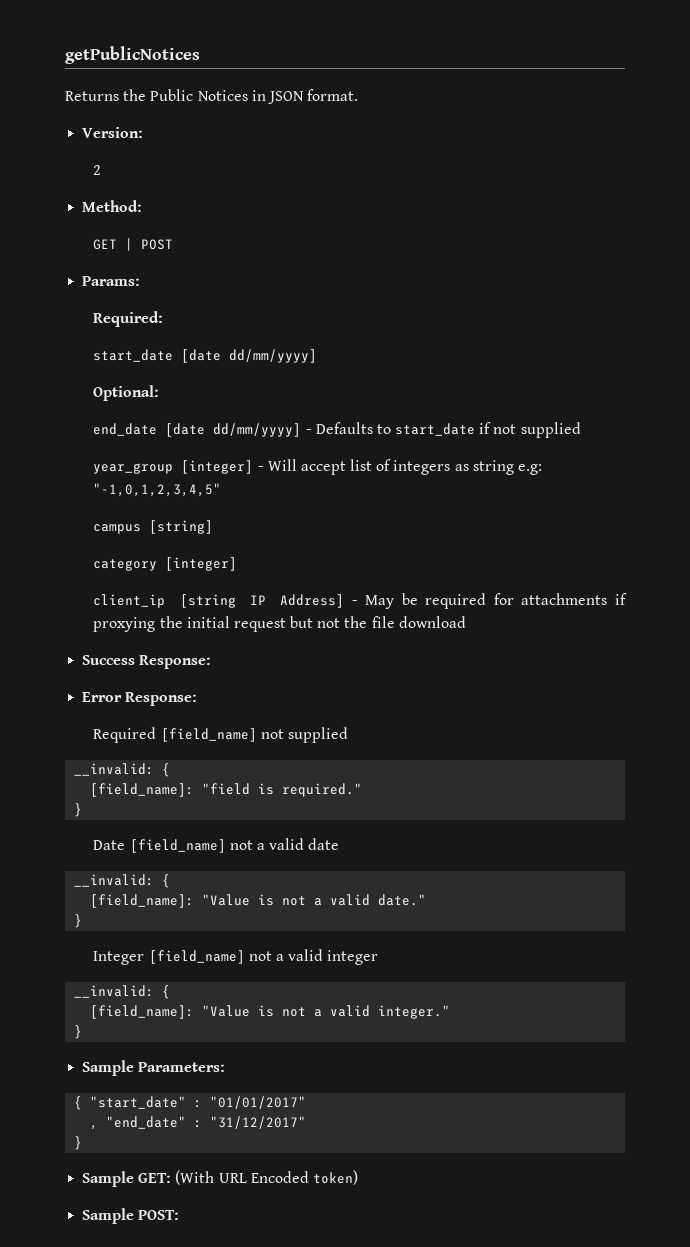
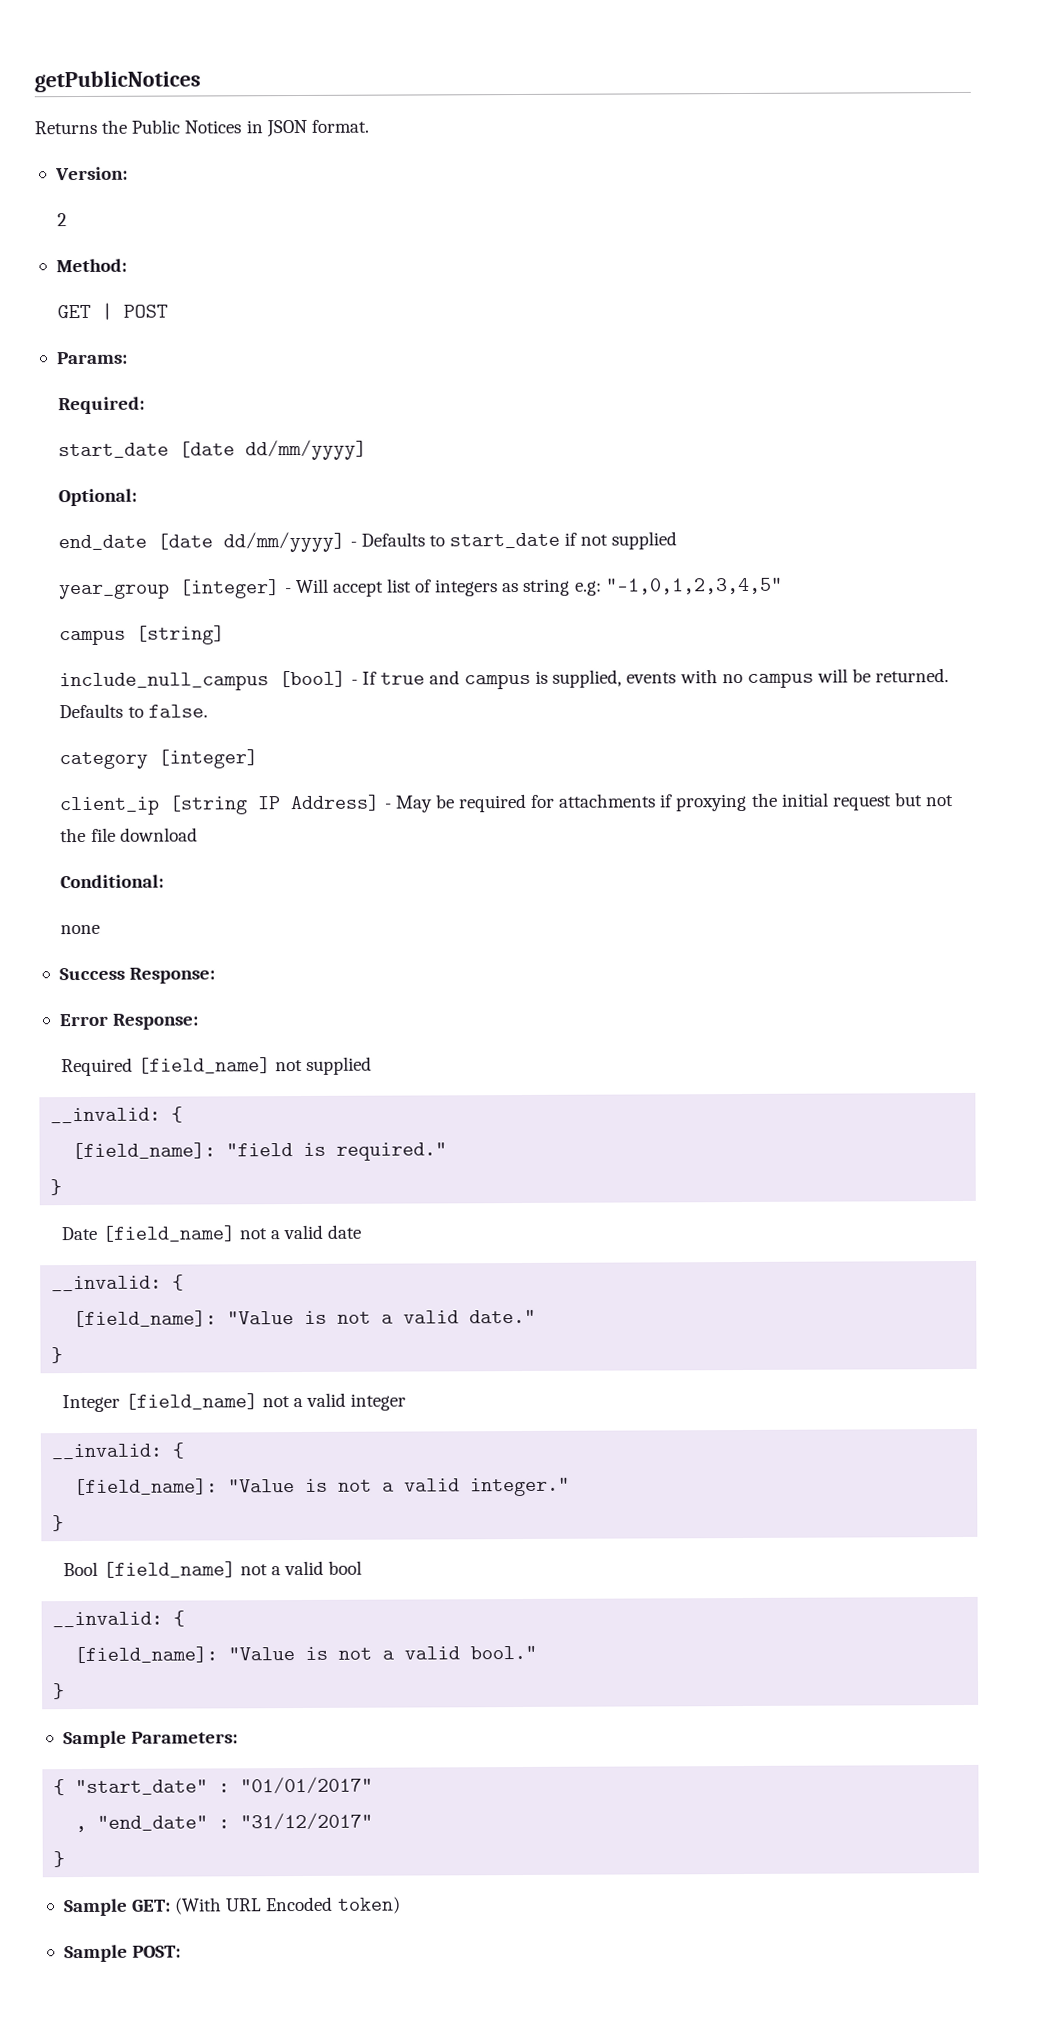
(214, 527) none -> [59,668,950,692] [59,703,208,719] // include_null_campus [bool] - If true and campus is supplied, events with no campus will be returned. Defaults to false.
(466, 622) none -> [60,874,165,889] [60,924,101,935] // Conditional: // none
(83, 1032) none -> [63,1560,363,1578] [52,1610,186,1628] [74,1645,538,1664] [53,1683,66,1700] // Bool [field_name] not a valid bool // __invalid: { // [field_name]: "Value is not a valid bool." // }

